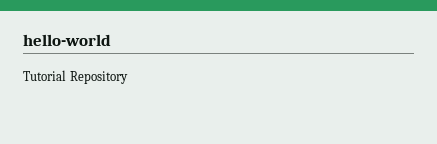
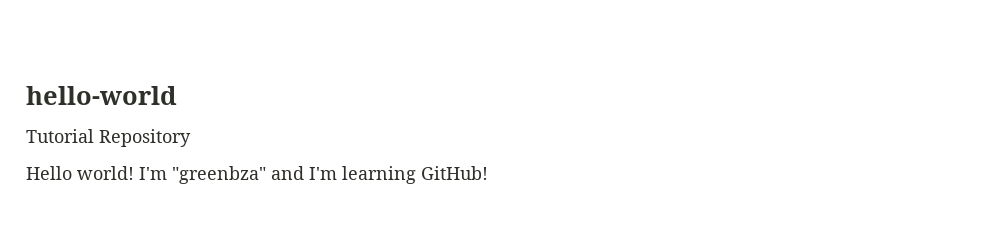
(128, 77) none -> [26,166,488,184] // Hello world! I'm "greenbza" and I'm learning GitHub!

